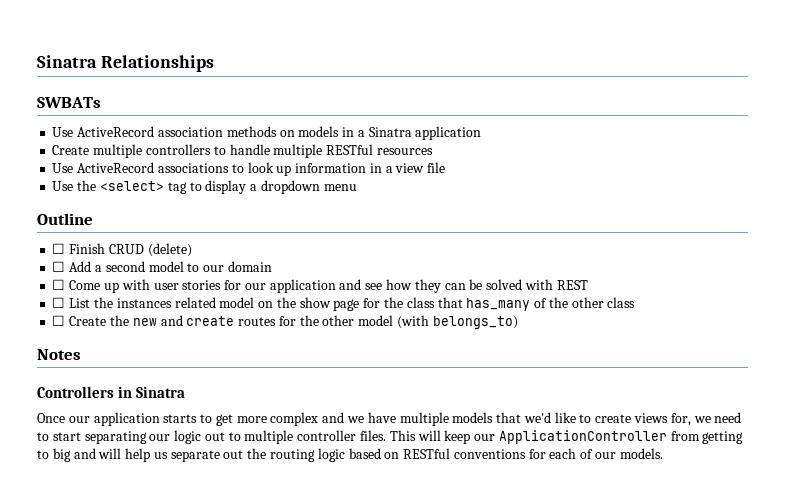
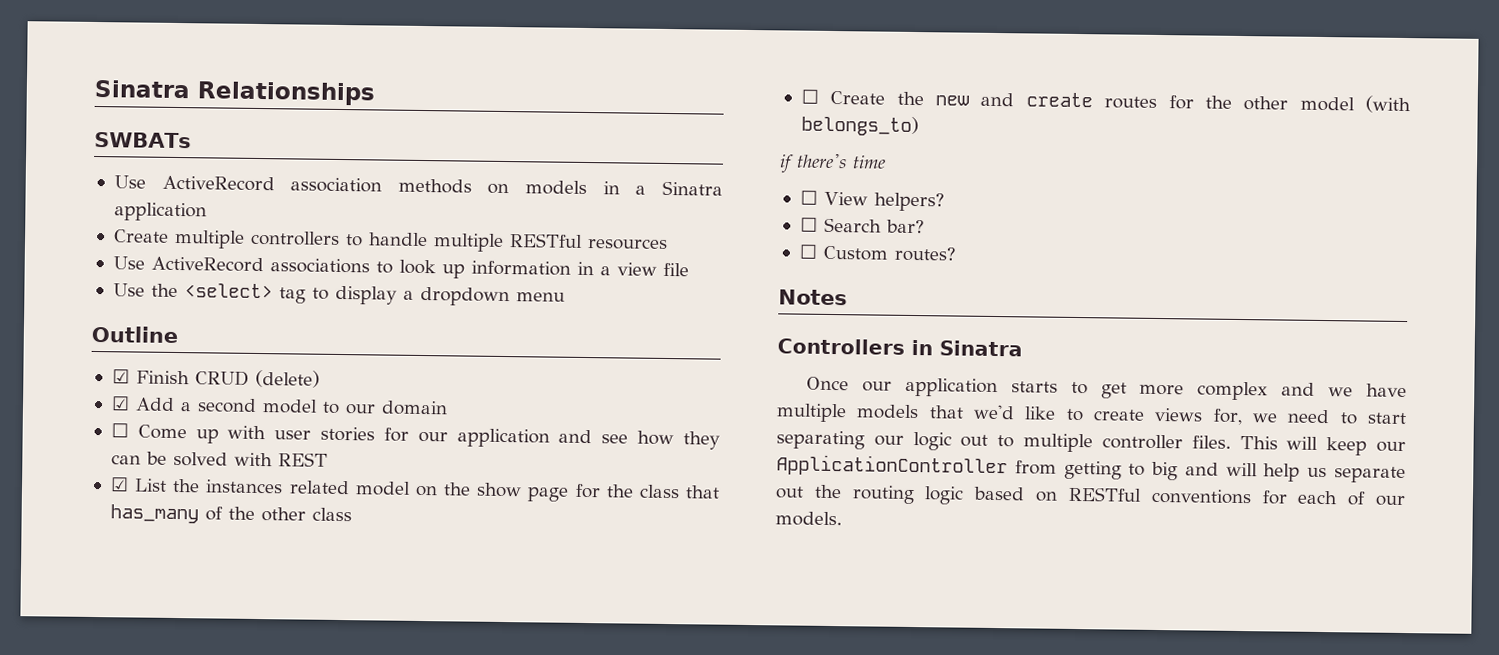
[52,243,66,254] ☐ -> [111,369,130,384] ☑
[52,261,66,272] ☐ -> [110,396,130,411] ☑
[52,297,66,308] ☐ -> [109,477,129,492] ☑
(518, 322) none -> [779,153,886,174] [799,190,945,212] [799,217,925,234] [798,244,956,262] // if there's time // ☐ View helpers? // ☐ Search bar? // ☐ Custom routes?

